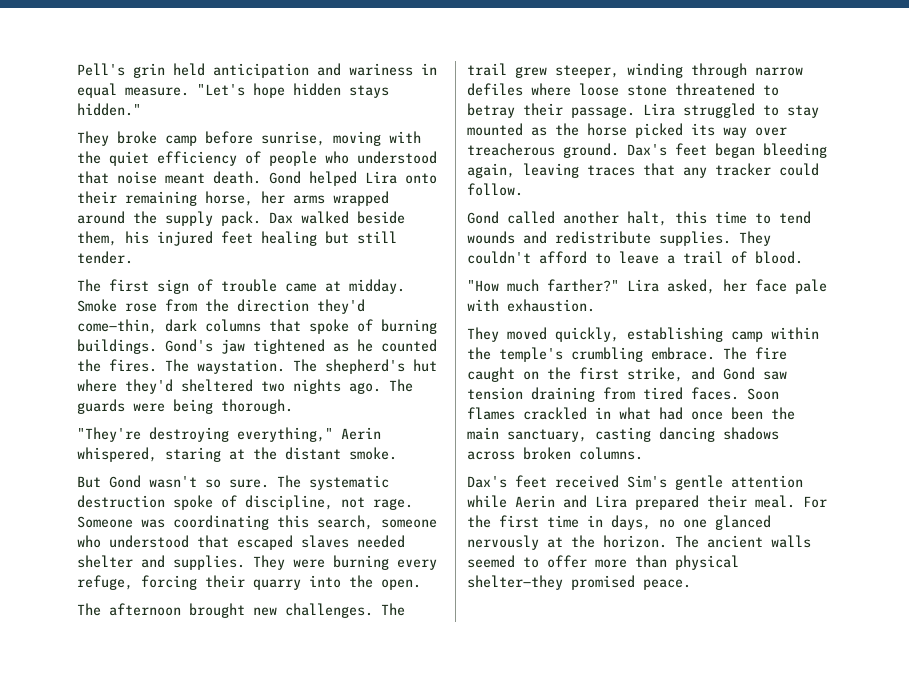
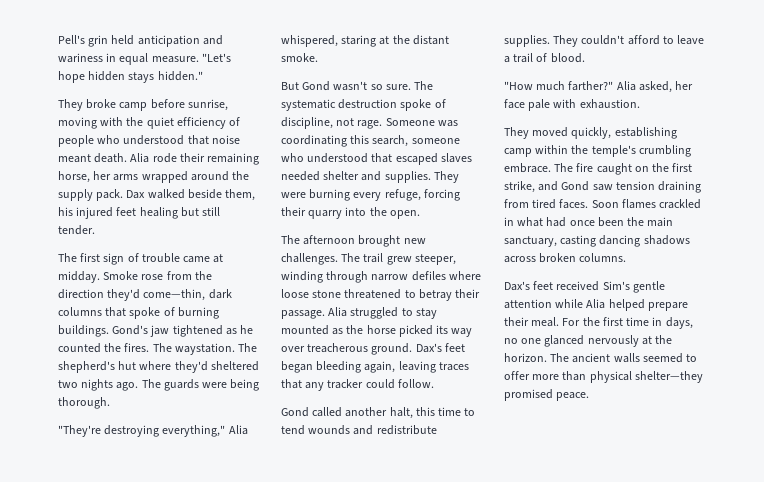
[269,171,437,186] Gond helped Lira onto -> [130,153,177,163] Alia rode
[341,427,381,440] Aerin -> [228,425,248,435] Alia
[643,103,675,116] Lira -> [328,307,348,317] Alia
[627,279,659,292] Lira -> [616,81,636,91] Alia
[515,495,699,510] Aerin and Lira prepared -> [586,299,688,311] Alia helped prepare

